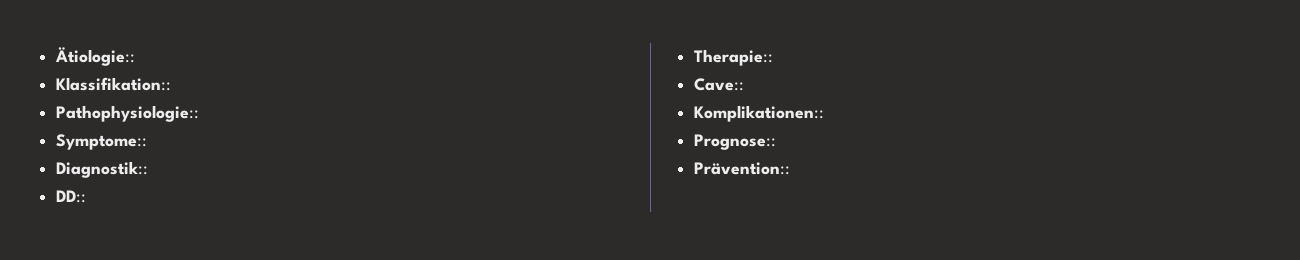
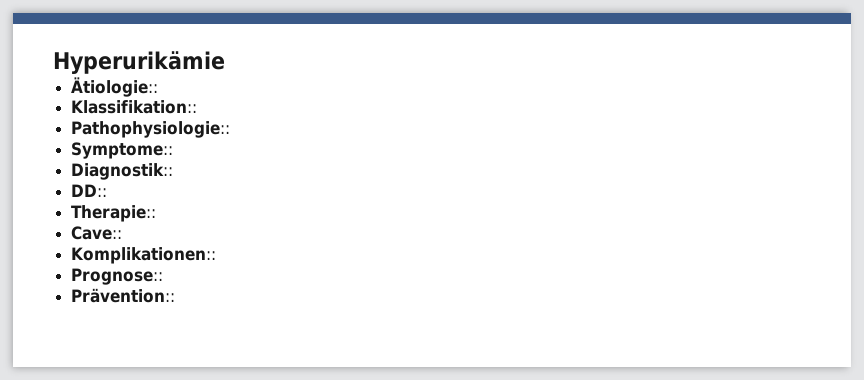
(55, 56) none -> [53,51,225,74] Hyperurikämie //

